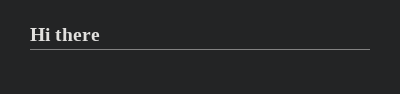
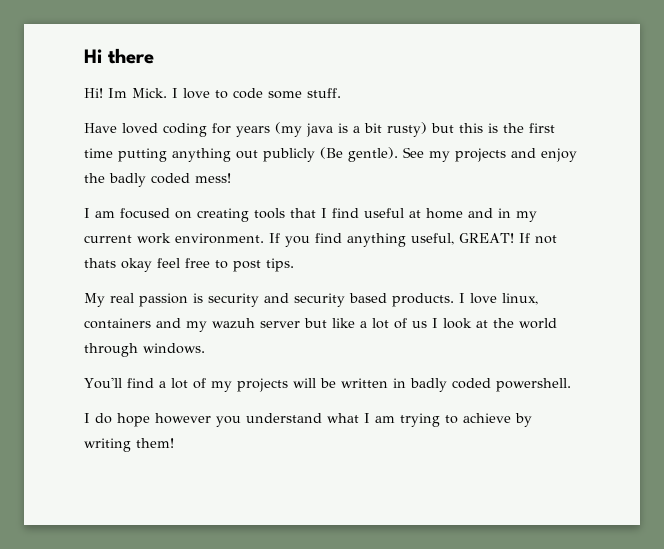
(101, 34) none -> [84,88,341,99] [84,122,555,137] [84,147,577,162] [84,173,231,187] [84,208,537,222] [84,233,557,247] [84,258,294,272] [84,293,538,307] [84,318,557,332] [84,343,205,357] [84,377,571,392] [84,413,532,427] [84,438,174,452] // Hi! Im Mick. I love to code some stuff. // Have loved coding for years (my java is a bit rusty) but this is the first time putting anything out publicly (Be gentle). See my projects and enjoy the badly coded mess! // I am focused on creating tools that I find useful at home and in my current work environment. If you find anything useful, GREAT! If not thats okay feel free to post tips. // My real passion is security and security based products. I love linux, containers and my wazuh server but like a lot of us I look at the world through windows. // You'll find a lot of my projects will be written in badly coded powershell. // I do hope however you understand what I am trying to achieve by writing them!

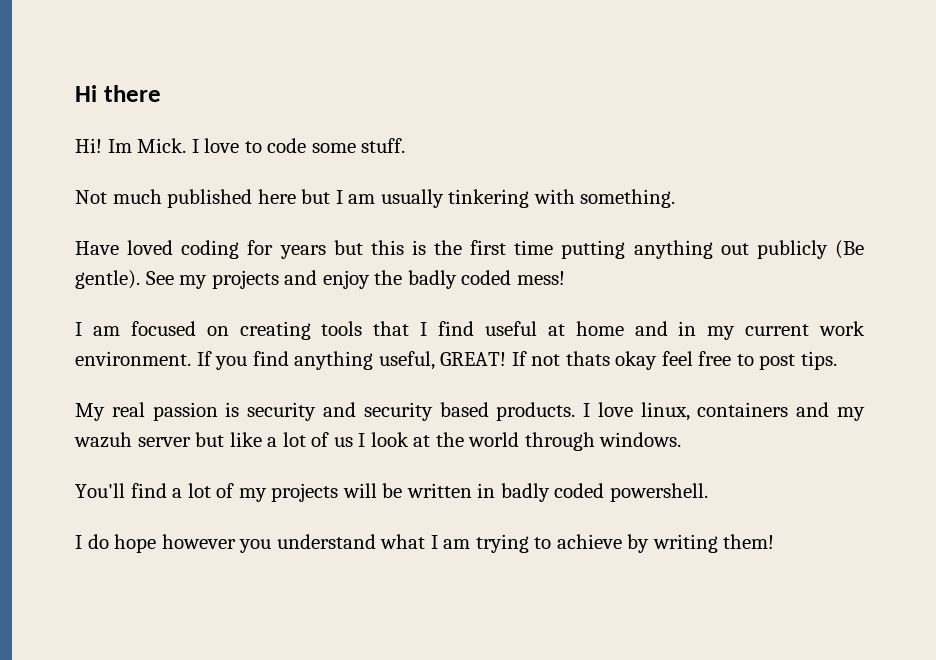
(341, 93) none -> [75,189,676,208] // Not much published here but I am usually tinkering with something.
[275,122,427,137] (my java is a bit rusty) -> (326, 252) none

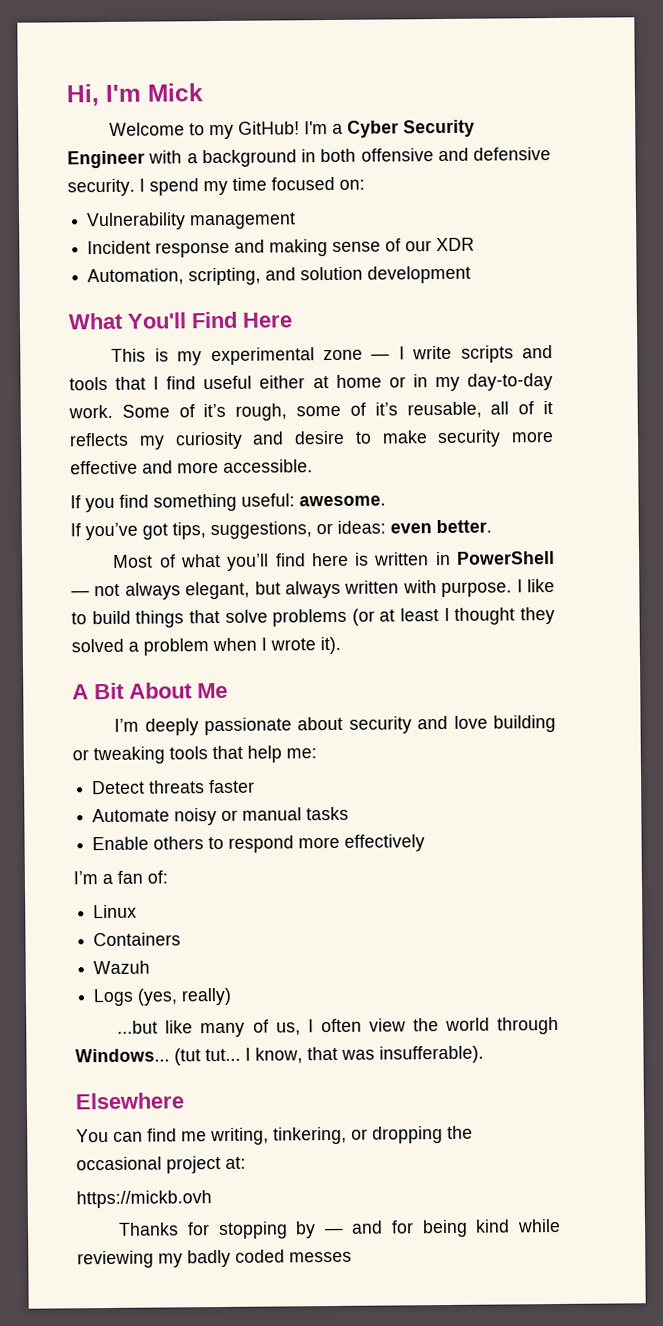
[75,85,161,102] [75,138,406,153] [75,189,676,208] [75,240,864,259] [75,270,565,289] [75,321,311,340] Hi there // Hi! Im Mick. I love to code some stuff. // Not much published here but I am usually tinkering with something. // Have loved coding for years but this is the first time putting anything out publicly (Be gentle). See my projects and enjoy the badly coded mess! // I am focused on creating -> [66,83,203,107] [109,119,476,140] [67,147,551,169] [67,176,365,197] [86,212,297,231] [87,237,476,258] [87,265,472,286] [68,311,293,330] [111,345,553,366] Hi, I'm Mick // Welcome to my GitHub! I'm a Cyber Security Engineer with a background in both offensive and defensive security. I spend my time focused on: // Vulnerability management // Incident response and making sense of our XDR // Automation, scripting, and solution development // What You'll Find Here // This is my experimental zone — I write scripts and
(537, 328) none -> [259,375,306,389] either
[634,321,668,336] and -> [388,376,406,388] or
[745,321,865,336] [75,351,838,370] [75,402,866,421] [74,432,682,451] [75,483,708,502] [75,534,775,553] current work environment. If you find anything useful, GREAT! If not thats okay feel free to post tips. // My real passion is security and security based products. I love linux, containers and my wazuh server but like a lot of us I look at the world through windows. // You'll find a lot of my projects will be written in badly coded powershell. // I do hope however you understand what I am trying to achieve by writing them! -> [466,373,553,391] [68,401,553,421] [69,429,554,450] [70,459,313,475] [70,493,386,513] [70,519,492,541] [113,551,555,571] [71,579,555,600] [71,607,555,628] [71,636,341,656] [72,682,228,700] [114,715,556,736] [72,745,317,765] [92,779,256,795] [92,806,350,826] [92,834,426,853] [73,870,168,885] [93,904,138,919] [93,932,182,947] [93,960,151,975] [93,987,233,1007] [117,1016,559,1038] [75,1045,484,1066] [75,1092,184,1110] [76,1125,473,1146] [76,1156,246,1174] [76,1190,212,1209] [118,1218,562,1240] [77,1249,352,1269] day-to-day work. Some of it’s rough, some of it’s reusable, all of it reflects my curiosity and desire to make security more effective and more accessible. // If you find something useful: awesome. // If you’ve got tips, suggestions, or ideas: even better. // Most of what you’ll find here is written in PowerShell — not always elegant, but always written with purpose. I like to build things that solve problems (or at least I thought they solved a problem when I wrote it). // A Bit About Me // I’m deeply passionate about security and love building or tweaking tools that help me: // Detect threats faster // Automate noisy or manual tasks // Enable others to respond more effectively // I’m a fan of: // Linux // Containers // Wazuh // Logs (yes, really) // ...but like many of us, I often view the world through Windows... (tut tut... I know, that was insufferable). // Elsewhere // You can find me writing, tinkering, or dropping the occasional project at: // https://mickb.ovh // Thanks for stopping by — and for being kind while reviewing my badly coded messes

